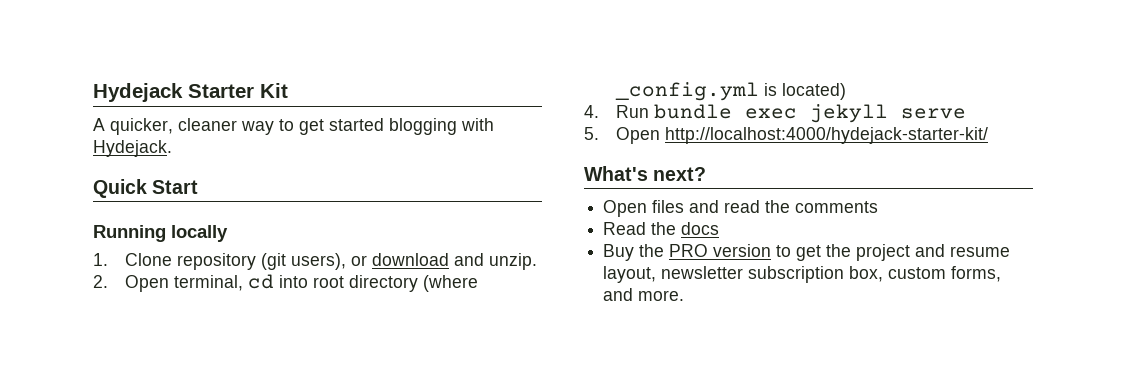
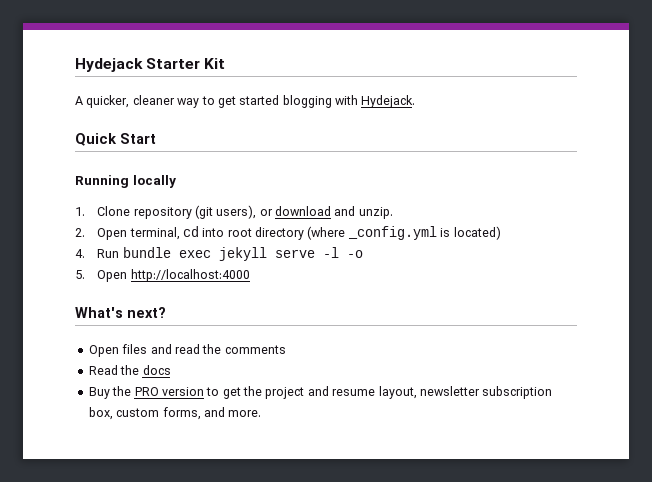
(967, 113) none -> [322,247,363,258] -l -o
[665,127,989,144] http://localhost:4000/hydejack-starter-kit/ -> [130,269,250,282] http://localhost:4000

